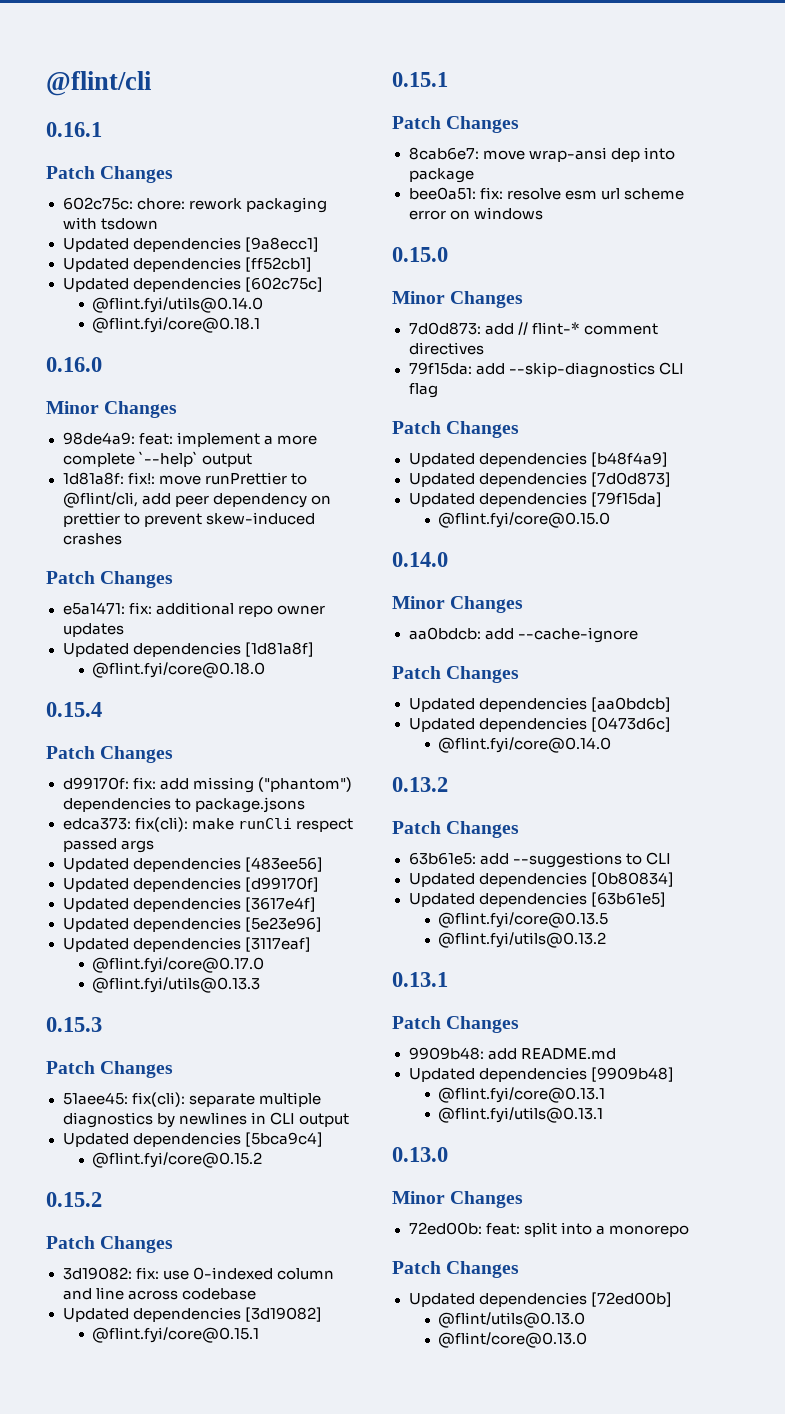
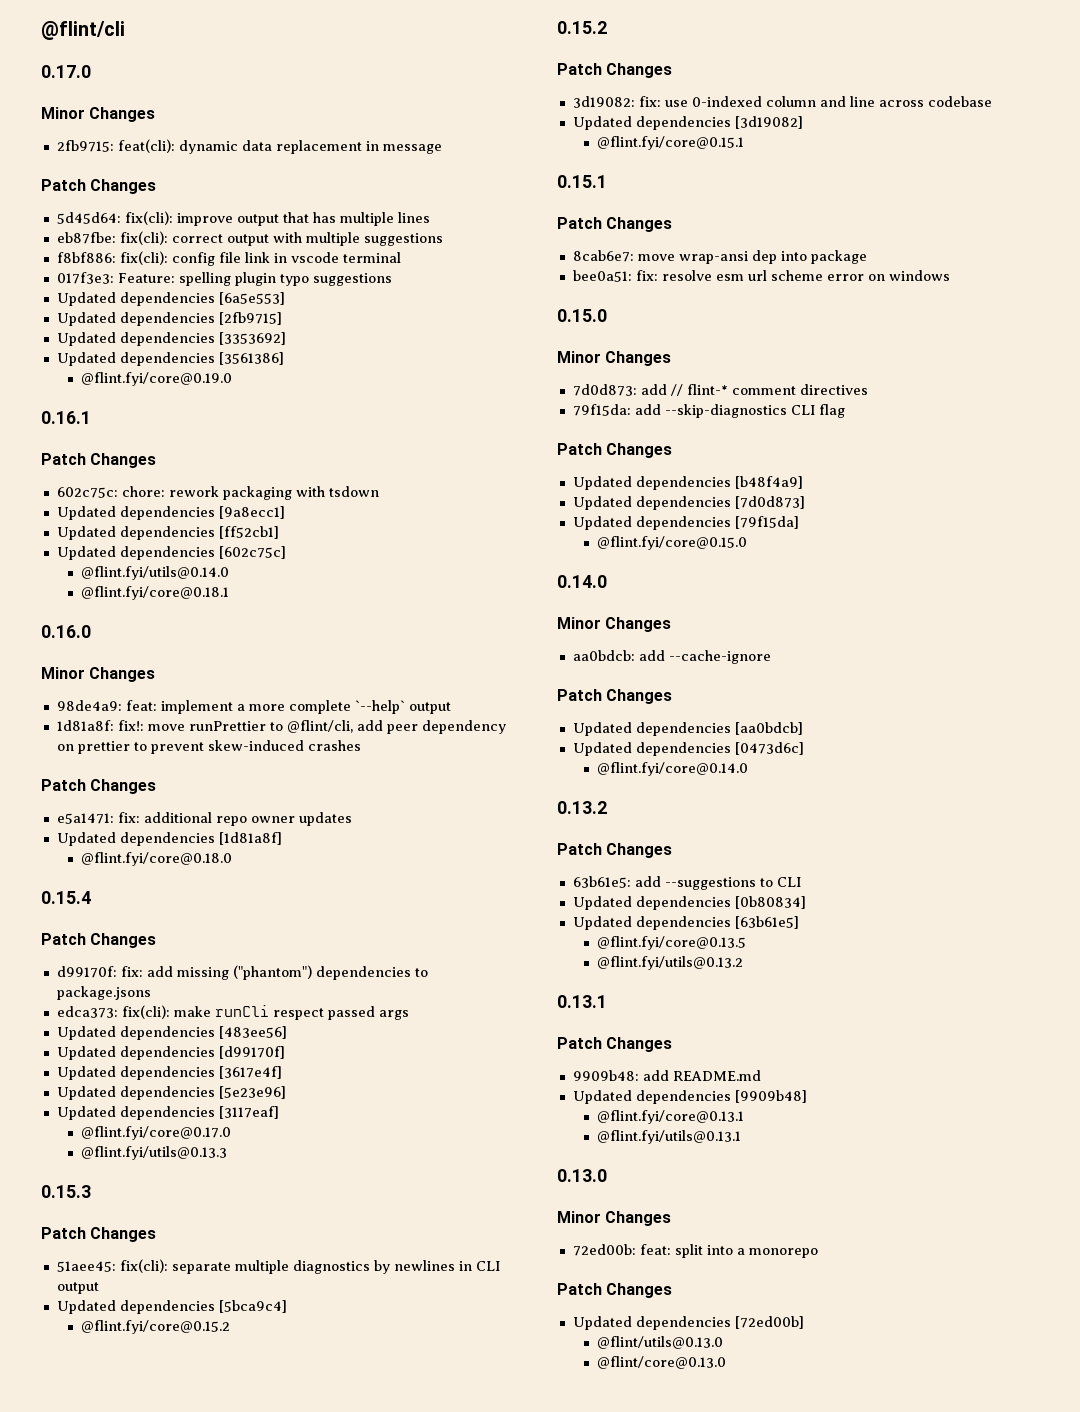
(151, 83) none -> [41,65,91,78] [41,107,156,122] [56,139,442,154] [41,179,157,194] [56,211,430,226] [56,231,443,246] [56,251,401,266] [56,272,392,286] [56,292,285,306] [56,312,282,326] [56,332,286,346] [56,352,284,366] [80,372,232,386] // 0.17.0 // Minor Changes // 2fb9715: feat(cli): dynamic data replacement in message // Patch Changes // 5d45d64: fix(cli): improve output that has multiple lines // eb87fbe: fix(cli): correct output with multiple suggestions // f8bf886: fix(cli): config file link in vscode terminal // 017f3e3: Feature: spelling plugin typo suggestions // Updated dependencies [6a5e553] // Updated dependencies [2fb9715] // Updated dependencies [3353692] // Updated dependencies [3561386] // @flint.fyi/core@0.19.0

